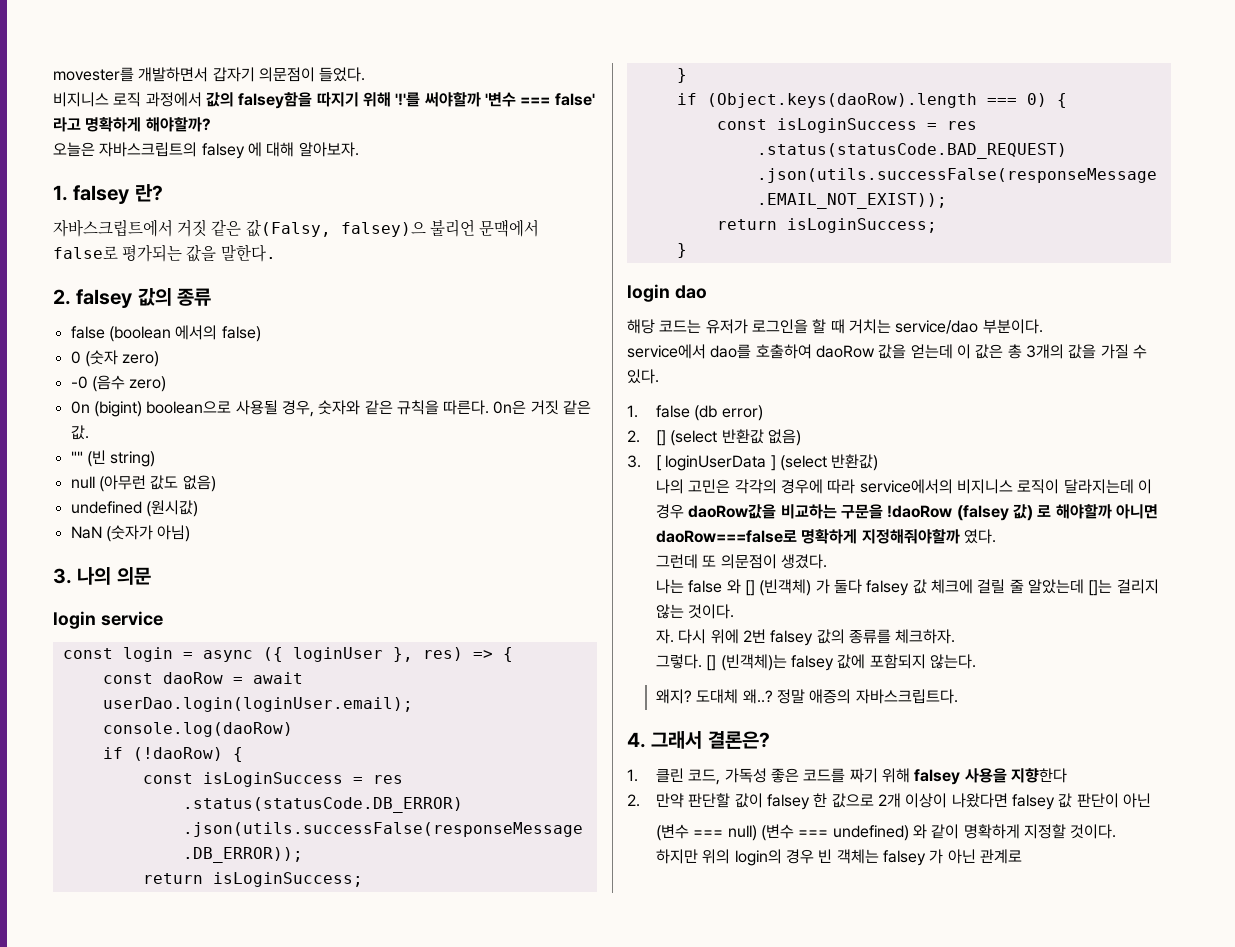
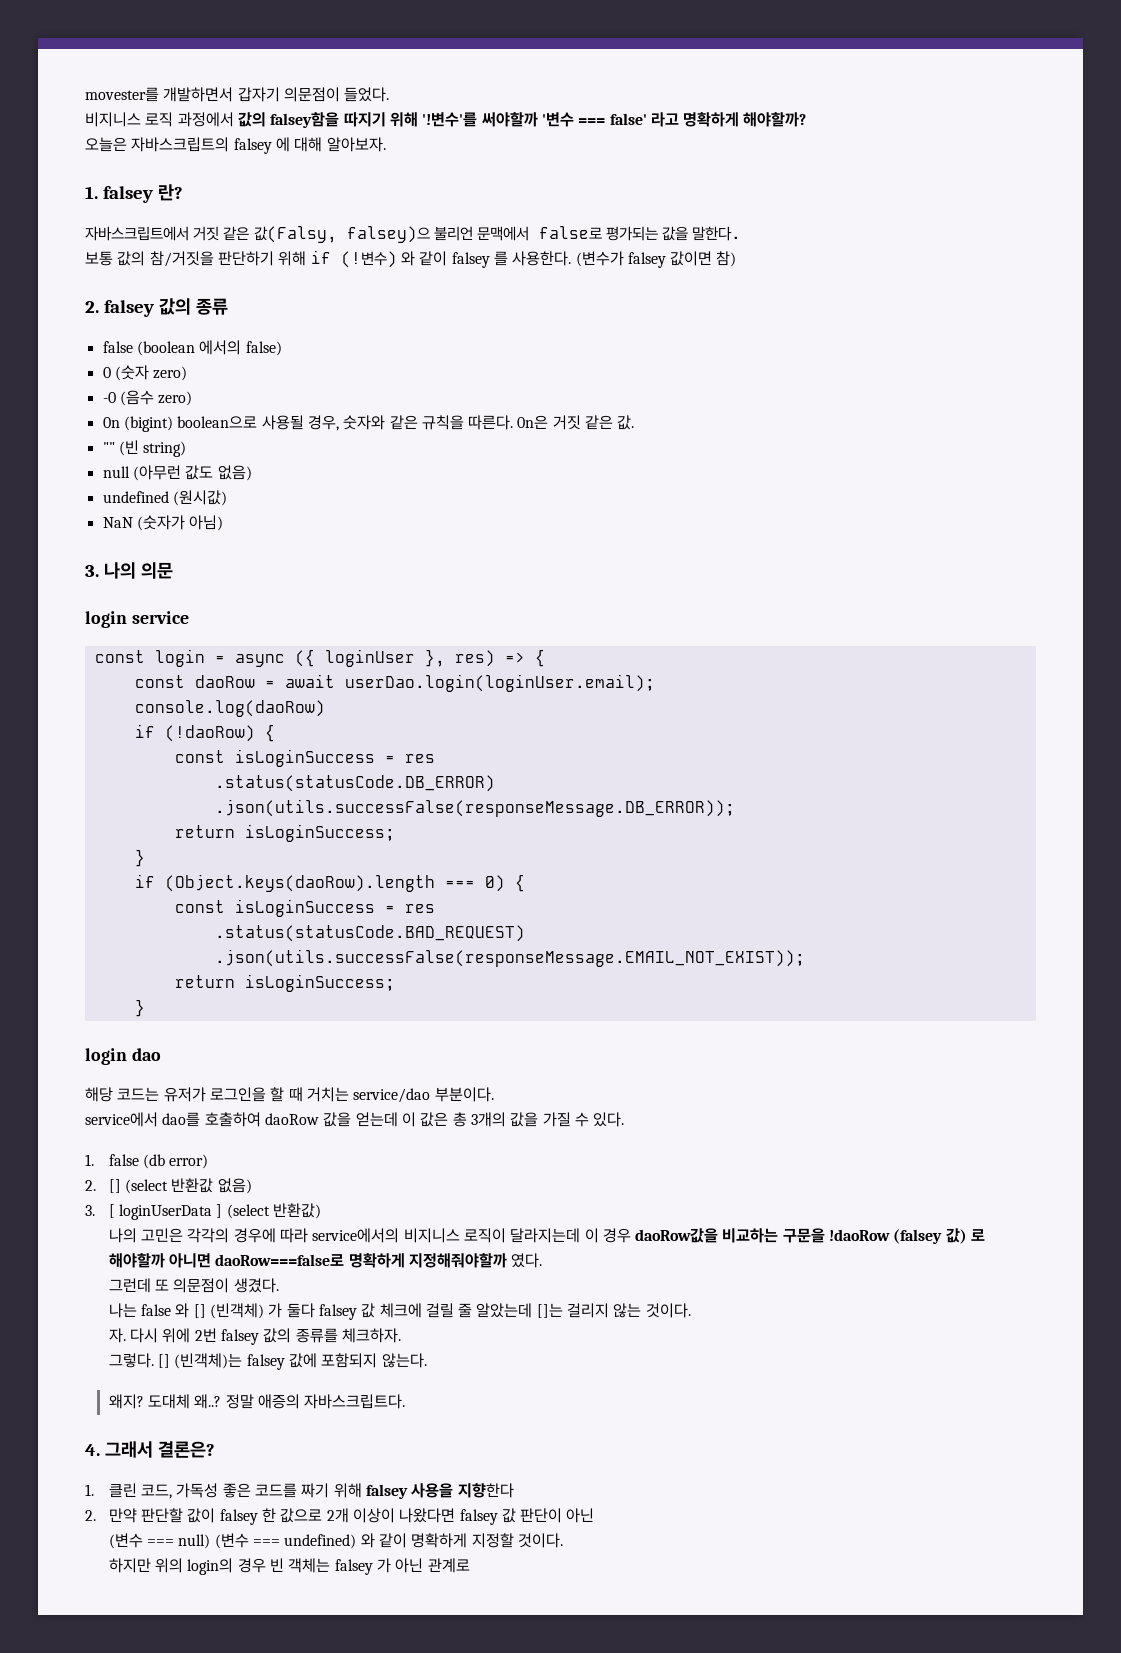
[395,92,421,107] '!'를 -> [422,112,478,127] '!변수'를
(276, 253) none -> [85,250,737,268] // 보통 값의 참/거짓을 판단하기 위해 if (!변수) 와 같이 falsey 를 사용한다. (변수가 falsey 값이면 참)

